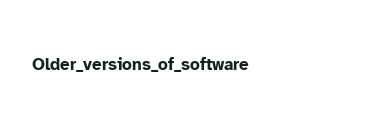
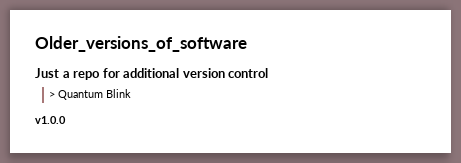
(249, 64) none -> [35,68,269,80] [49,89,132,100] [35,116,66,124] // Just a repo for additional version control // > Quantum Blink // v1.0.0

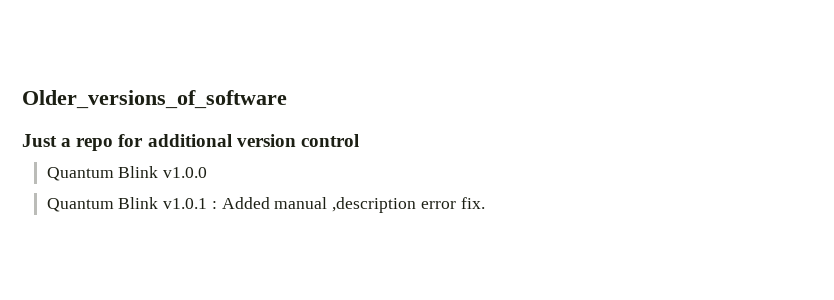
[49,89,132,100] [35,116,66,124] > Quantum Blink // v1.0.0 -> [46,166,208,181] [46,197,485,213] Quantum Blink v1.0.0 // Quantum Blink v1.0.1 : Added manual ,description error fix.

